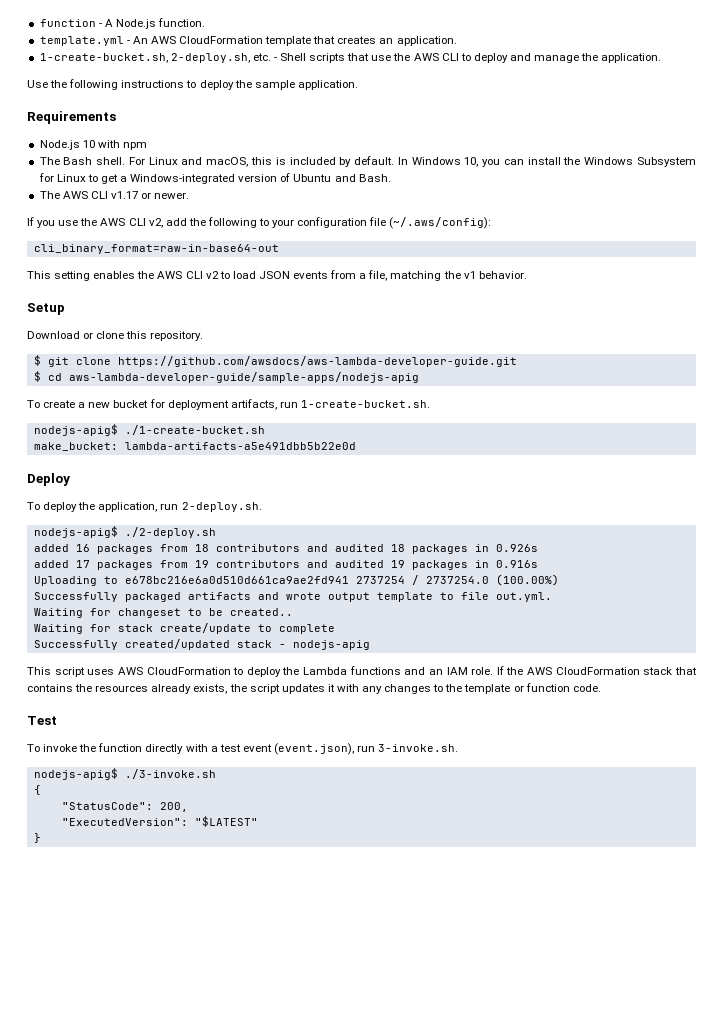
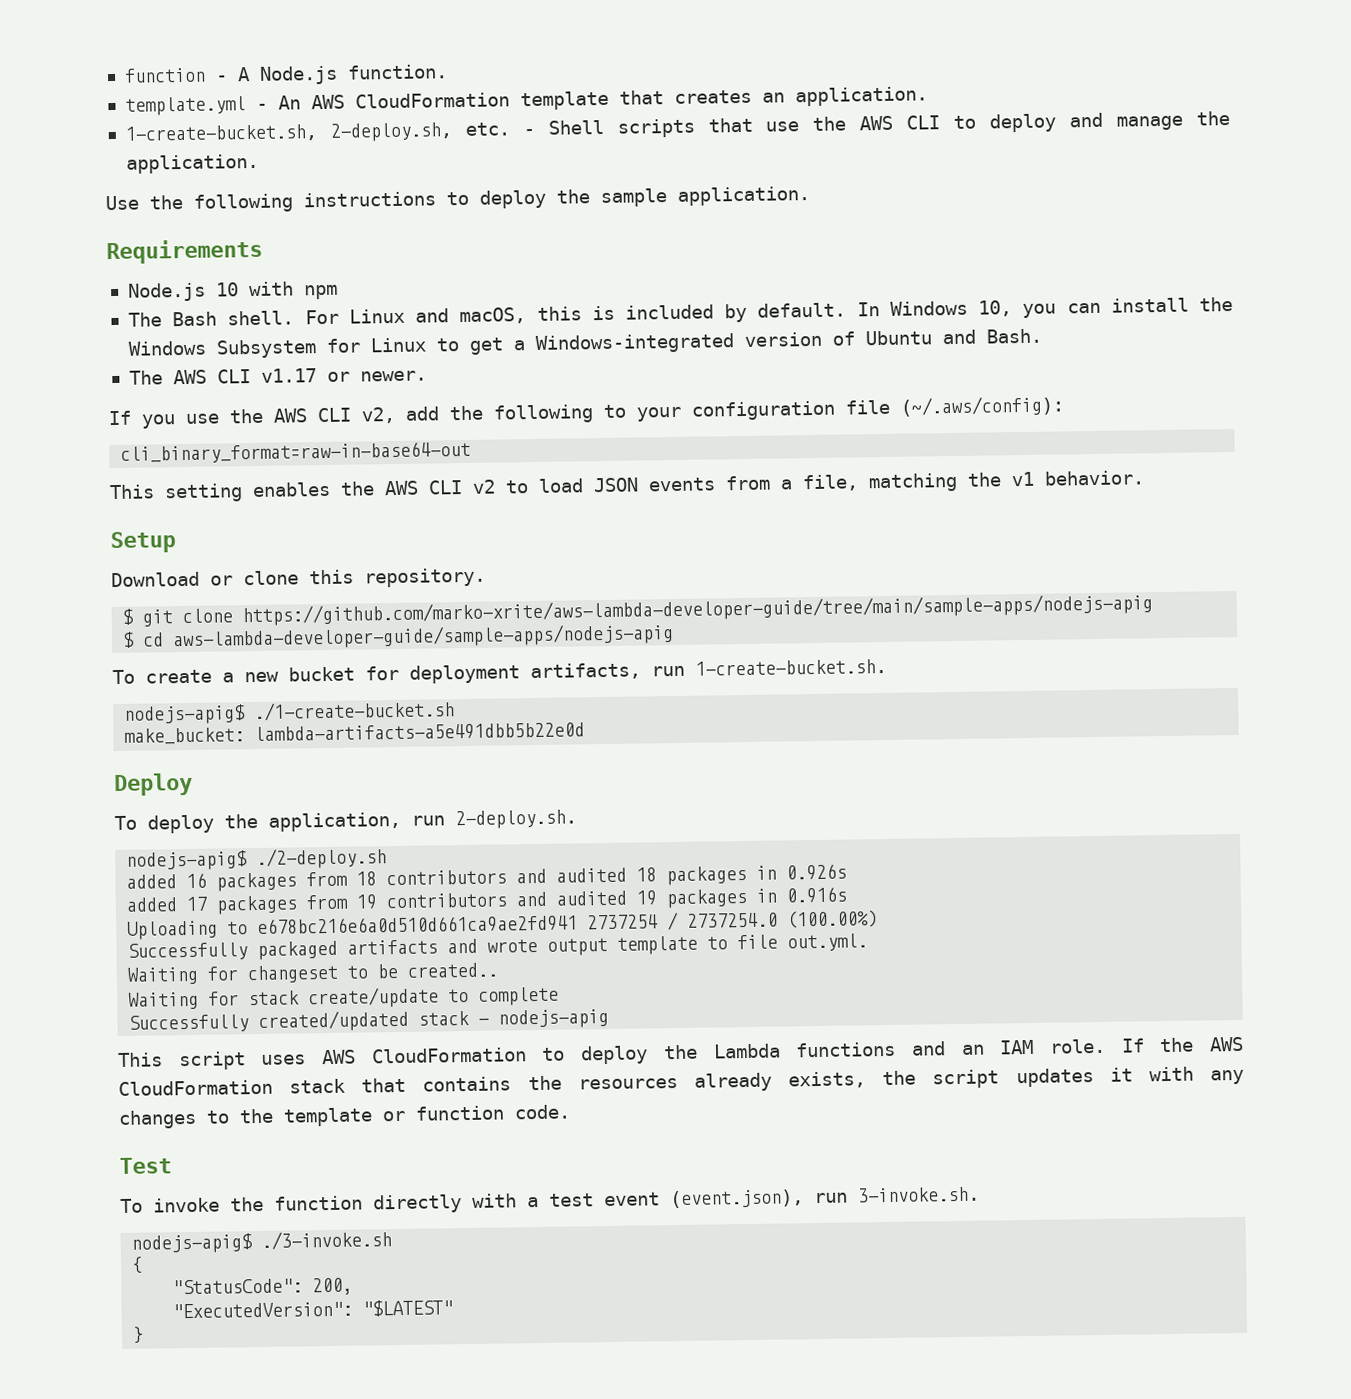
[117,356,517,367] https://github.com/awsdocs/aws-lambda-developer-guide.git -> [242,593,1154,627] https://github.com/marko-xrite/aws-lambda-developer-guide/tree/main/sample-apps/nodejs-apig

